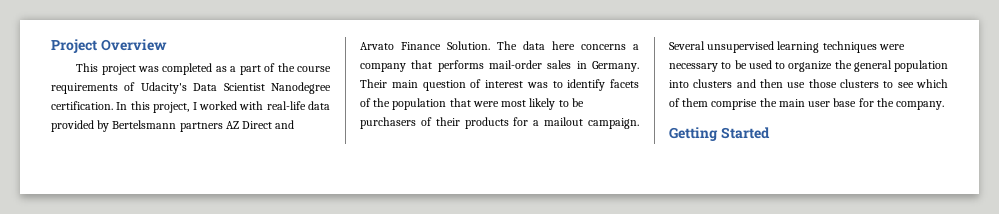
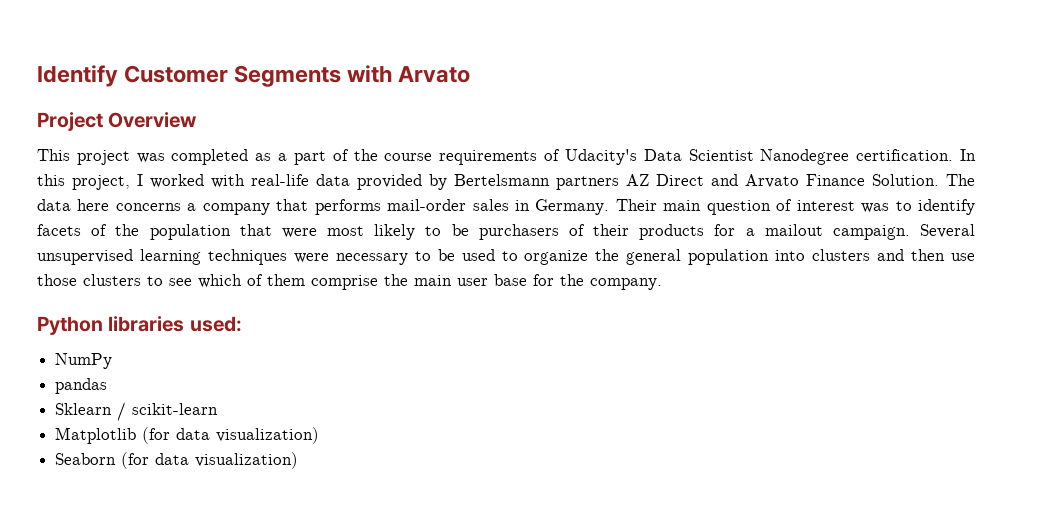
(51, 46) none -> [37,65,471,87] Identify Customer Segments with Arvato //
[669,127,770,141] Getting Started -> [37,316,242,335] [55,353,113,369] [55,378,108,394] [55,402,219,421] [55,427,320,444] [55,452,299,469] Python libraries used: // NumPy // pandas // Sklearn / scikit-learn // Matplotlib (for data visualization) // Seaborn (for data visualization)

